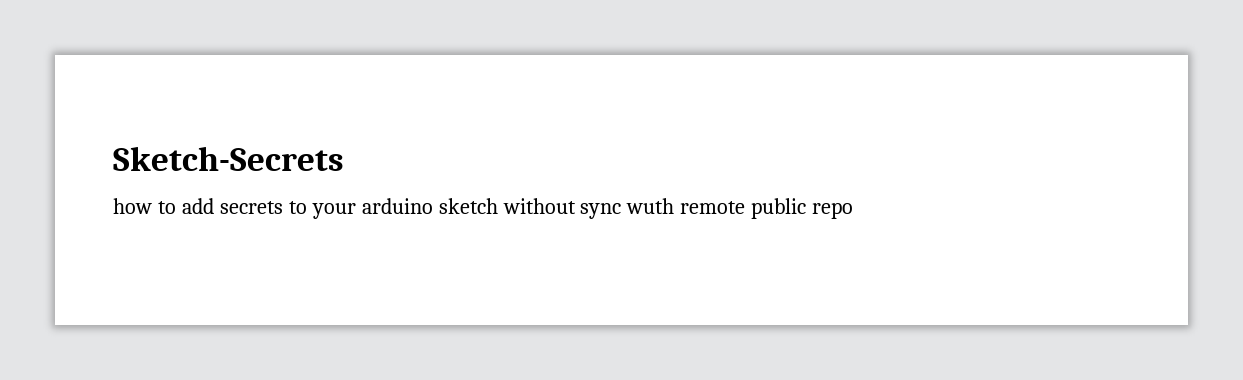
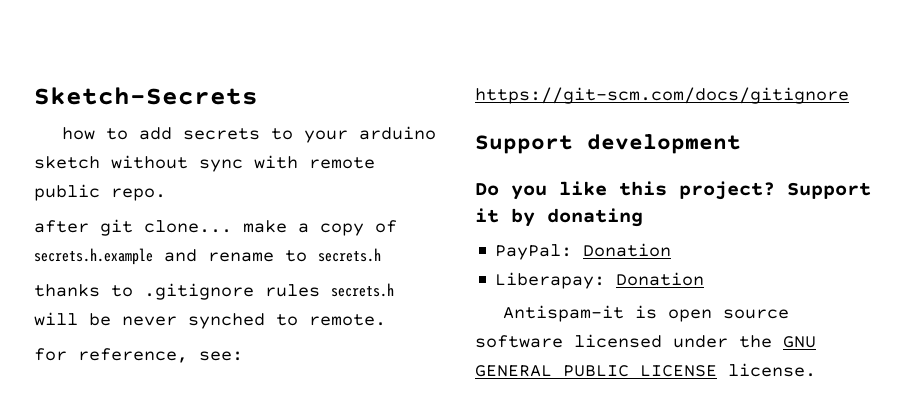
[626,198,675,214] wuth -> [254,155,298,169] with
[812,202,854,219] repo -> [111,188,166,201] [34,219,397,236] [34,248,381,265] [34,283,394,300] [34,312,386,329] [34,348,243,363] [475,87,849,104] [475,134,741,154] [475,181,871,200] [475,208,643,227] [495,243,672,260] [495,272,705,289] [502,305,789,322] [475,334,816,348] [475,363,816,377] repo. // after git clone... make a copy of secrets.h.example and rename to secrets.h // thanks to .gitignore rules secrets.h will be never synched to remote. // for reference, see: https://git-scm.com/docs/gitignore // Support development // Do you like this project? Support it by donating // PayPal: Donation // Liberapay: Donation // Antispam-it is open source software licensed under the GNU GENERAL PUBLIC LICENSE license.

